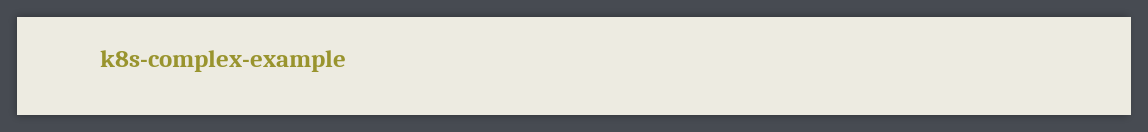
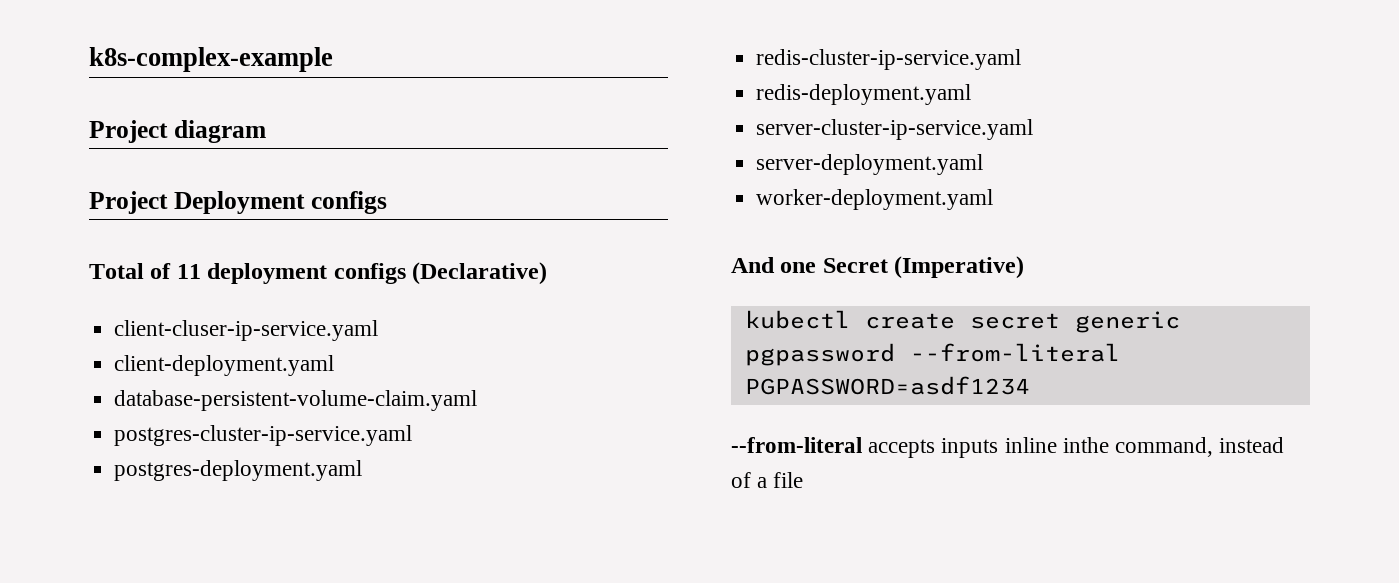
(346, 61) none -> [89,120,266,143] [89,191,387,214] [89,262,548,285] [114,320,379,341] [114,355,335,376] [114,390,478,411] [114,425,413,446] [114,460,363,481] [756,49,1022,70] [756,84,972,105] [756,119,1034,140] [756,154,984,175] [756,189,994,210] [731,256,1025,279] [744,310,1180,333] [744,343,1120,366] [744,376,1030,395] [731,437,1285,458] [731,472,804,488] // Project diagram // Project Deployment configs // Total of 11 deployment configs (Declarative) // client-cluser-ip-service.yaml // client-deployment.yaml // database-persistent-volume-claim.yaml // postgres-cluster-ip-service.yaml // postgres-deployment.yaml // redis-cluster-ip-service.yaml // redis-deployment.yaml // server-cluster-ip-service.yaml // server-deployment.yaml // worker-deployment.yaml // And one Secret (Imperative) // kubectl create secret generic pgpassword --from-literal PGPASSWORD=asdf1234 // --from-literal accepts inputs inline inthe command, instead of a file

